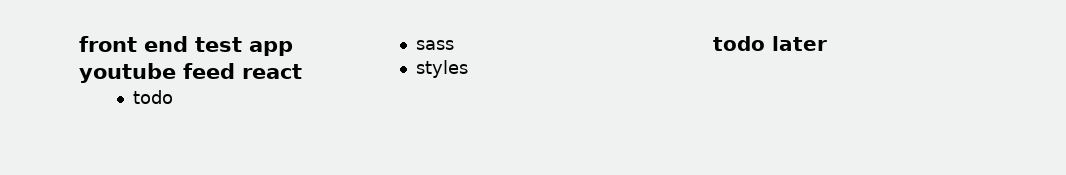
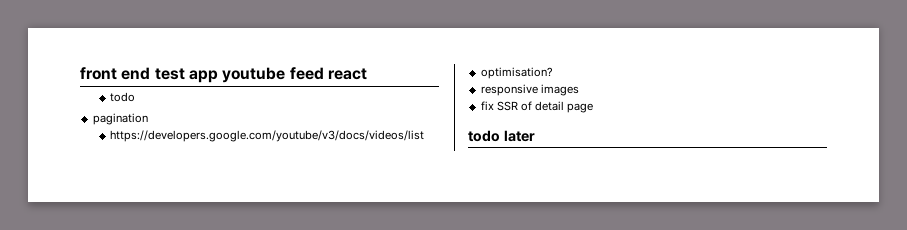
[415,40,454,50] [415,60,468,78] sass // styles -> [92,113,148,125] [110,130,425,142] [480,67,553,79] [480,84,579,96] [480,101,594,113] pagination // https://developers.google.com/youtube/v3/docs/videos/list // optimisation? // responsive images // fix SSR of detail page

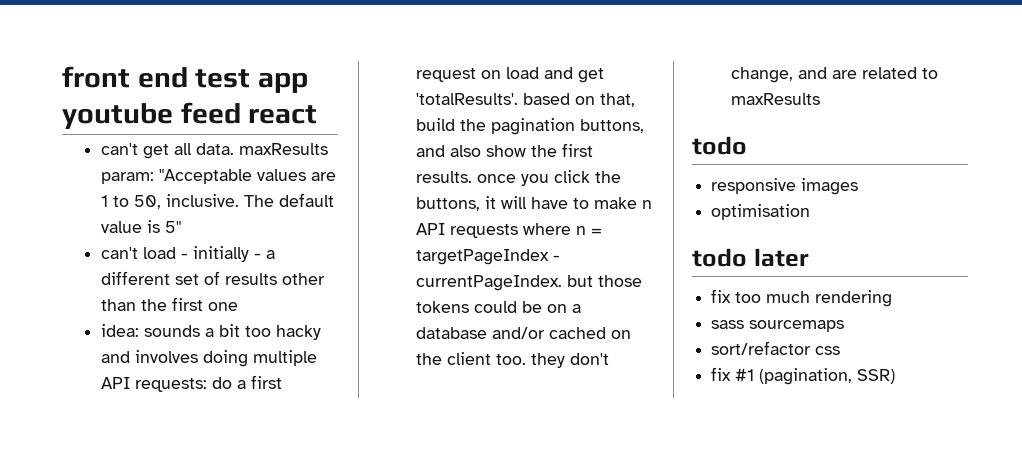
[110,92,136,102] [92,113,148,125] [110,130,425,142] [480,67,553,79] [480,84,579,96] [480,101,594,113] [468,130,535,142] todo // pagination // https://developers.google.com/youtube/v3/docs/videos/list // optimisation? // responsive images // fix SSR of detail page // todo later -> [101,143,329,159] [101,169,337,184] [101,193,335,209] [101,220,182,233] [101,246,276,262] [101,271,326,285] [101,297,239,311] [101,324,322,340] [101,350,318,367] [101,375,283,392] [416,67,605,83] [416,93,636,107] [416,118,645,135] [416,143,594,157] [416,170,622,186] [416,196,653,211] [416,223,603,238] [416,249,561,265] [416,275,643,291] [416,301,582,313] [416,327,632,339] [416,352,610,368] [731,67,939,83] [731,93,821,105] [692,136,747,155] [711,178,859,195] [711,204,811,220] [692,248,809,267] [711,289,893,307] [711,320,845,332] [711,341,841,355] [711,367,896,385] can't get all data. maxResults param: "Acceptable values are 1 to 50, inclusive. The default value is 5" // can't load - initially - a different set of results other than the first one // idea: sounds a bit too hacky and involves doing multiple API requests: do a first request on load and get 'totalResults'. based on that, build the pagination buttons, and also show the first results. once you click the buttons, it will have to make n API requests where n = targetPageIndex - currentPageIndex. but those tokens could be on a database and/or cached on the client too. they don't change, and are related to maxResults // todo // responsive images // optimisation // todo later // fix too much rendering // sass sourcemaps // sort/refactor css // fix #1 (pagination, SSR)

